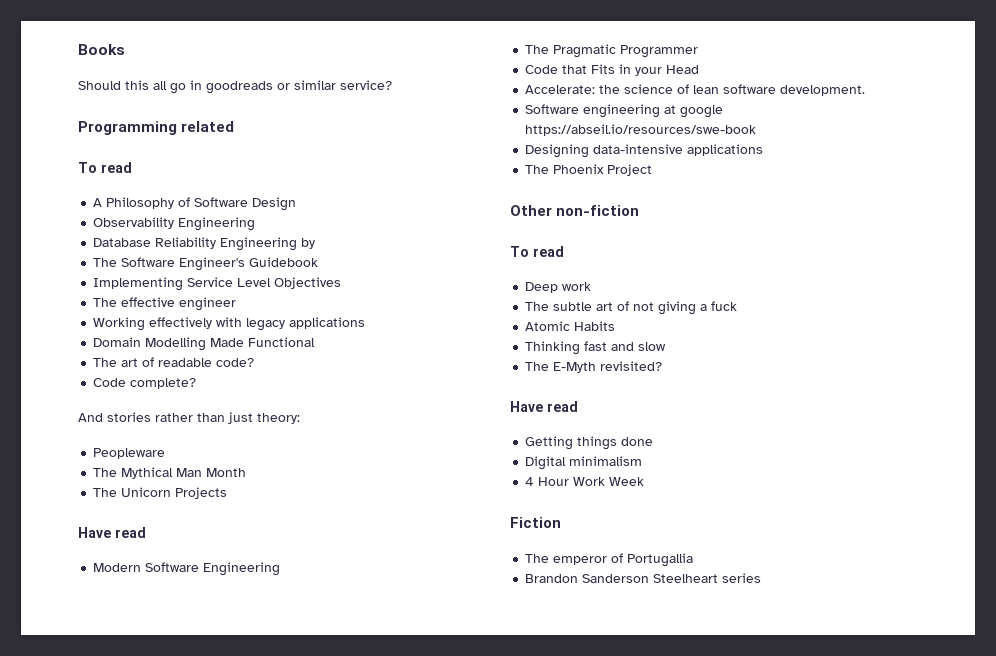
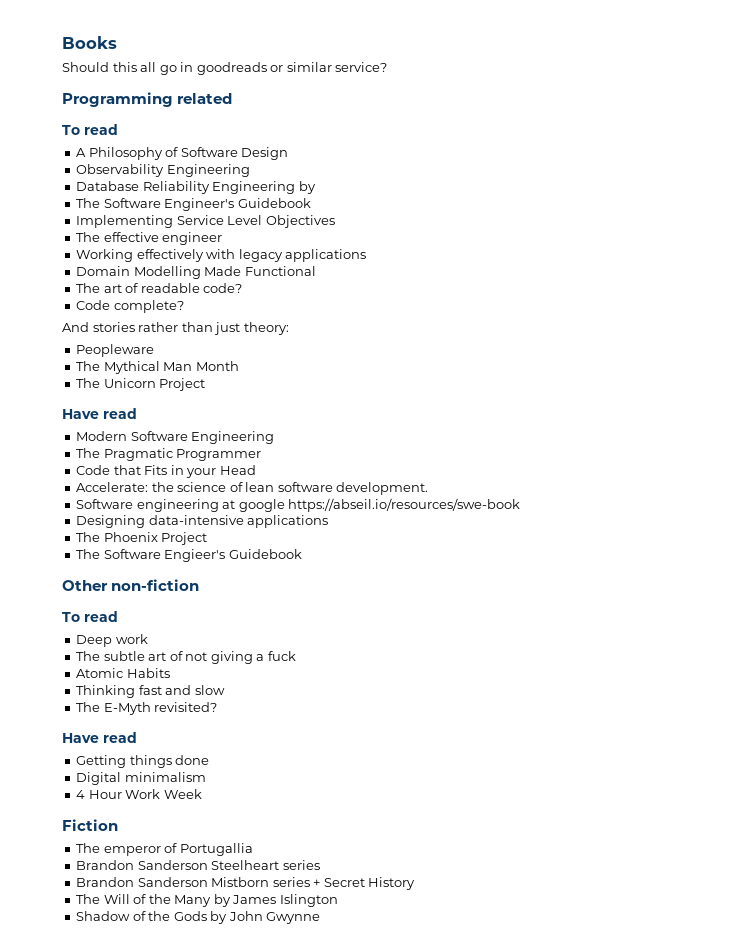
[175,487,228,499] Projects -> [159,378,206,391] Project
(653, 170) none -> [76,549,302,562] // The Software Engieer's Guidebook
(762, 578) none -> [76,877,416,890] [76,894,338,907] [76,911,321,924] // Brandon Sanderson Mistborn series + Secret History // The Will of the Many by James Islington // Shadow of the Gods by John Gwynne

